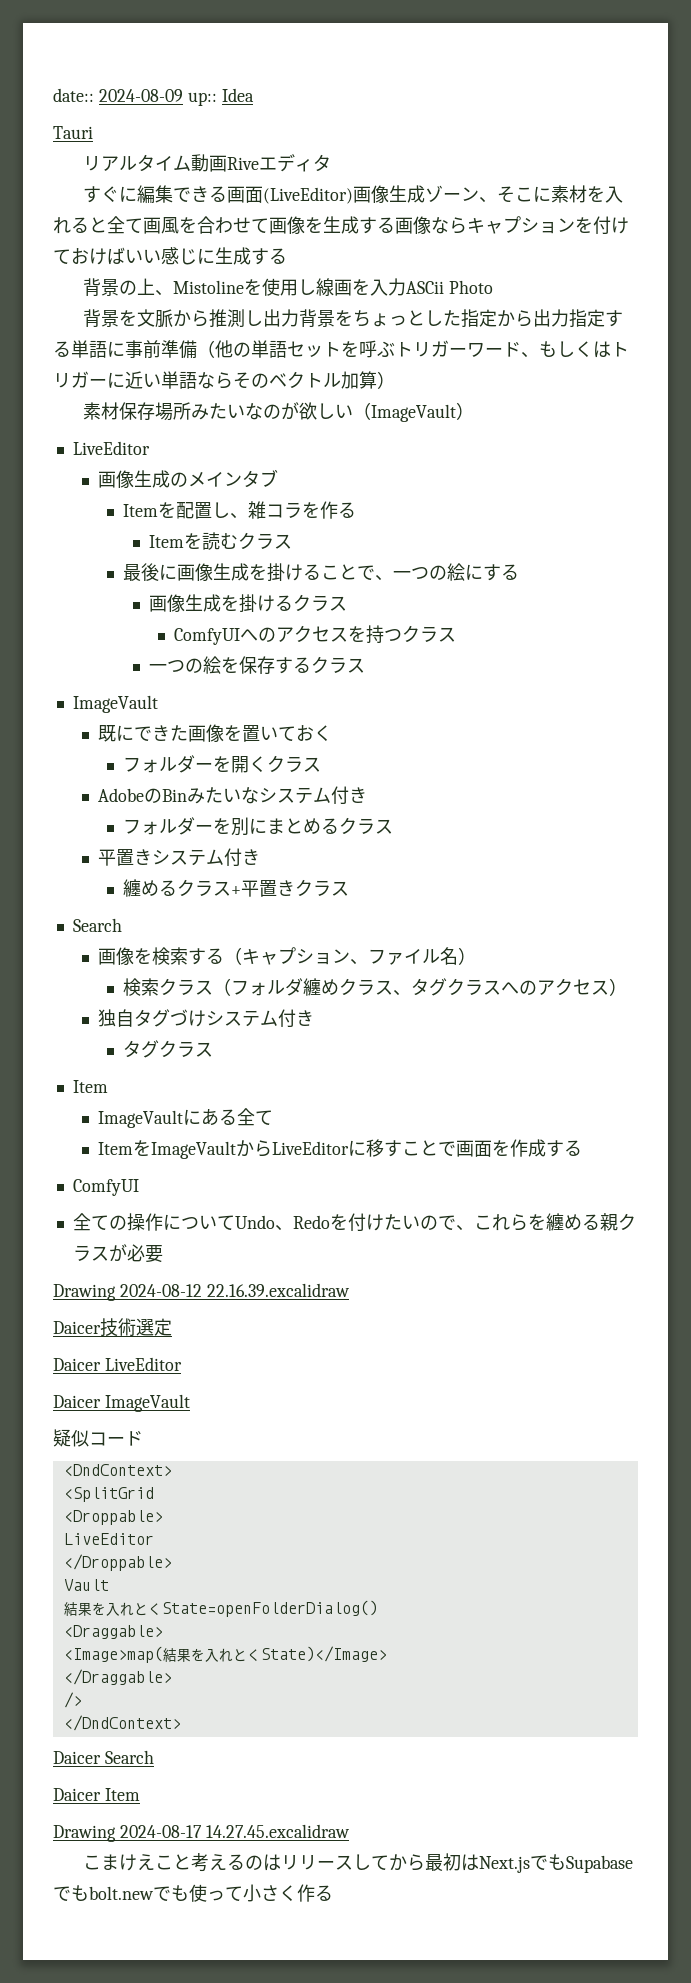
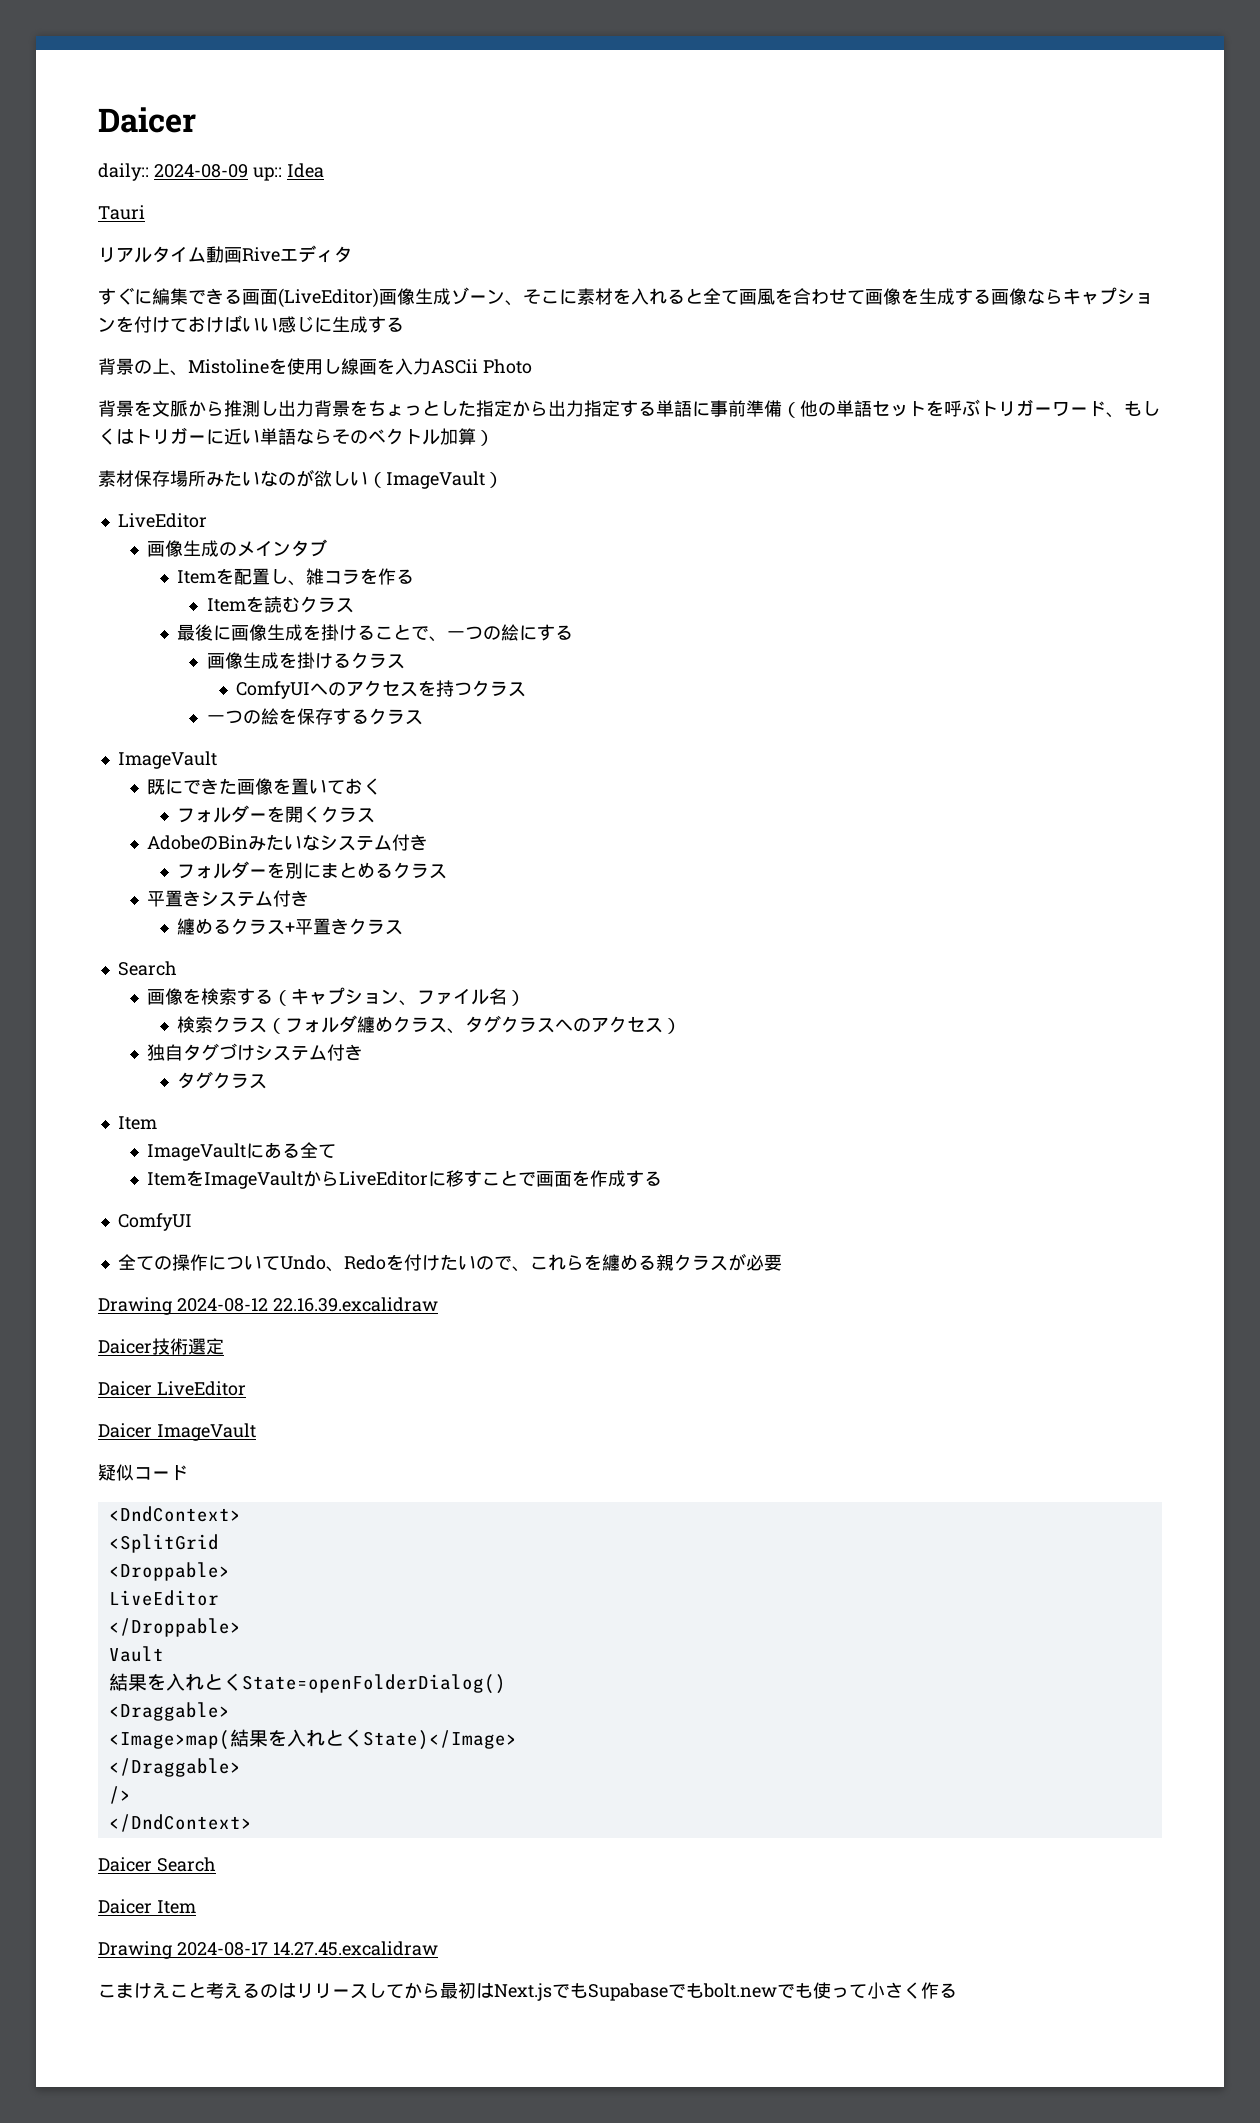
[53,88,94,102] date:: -> [98,107,196,133] [98,163,149,181] Daicer // daily::

